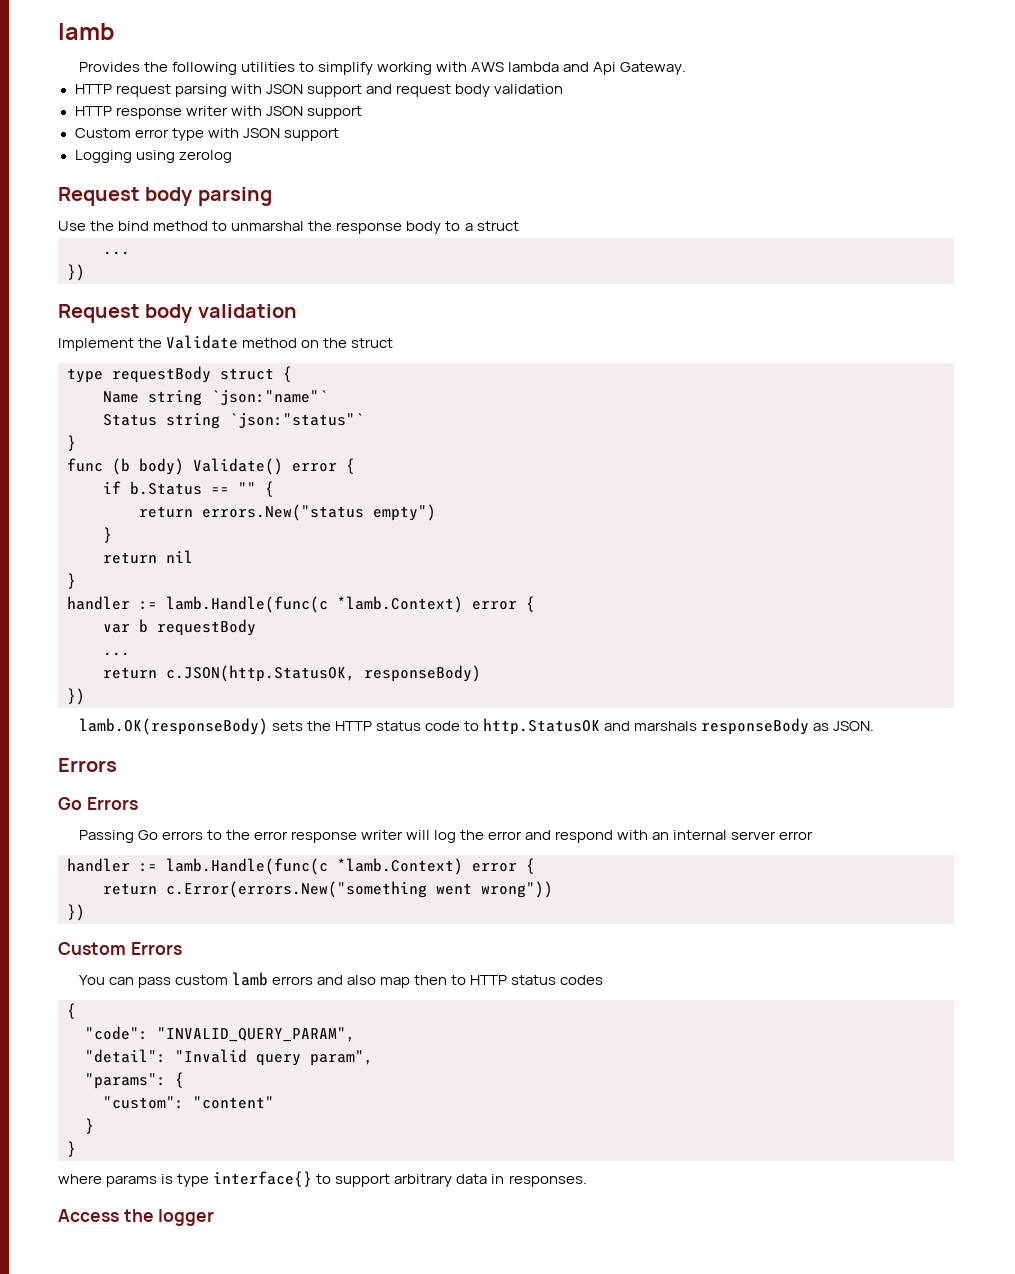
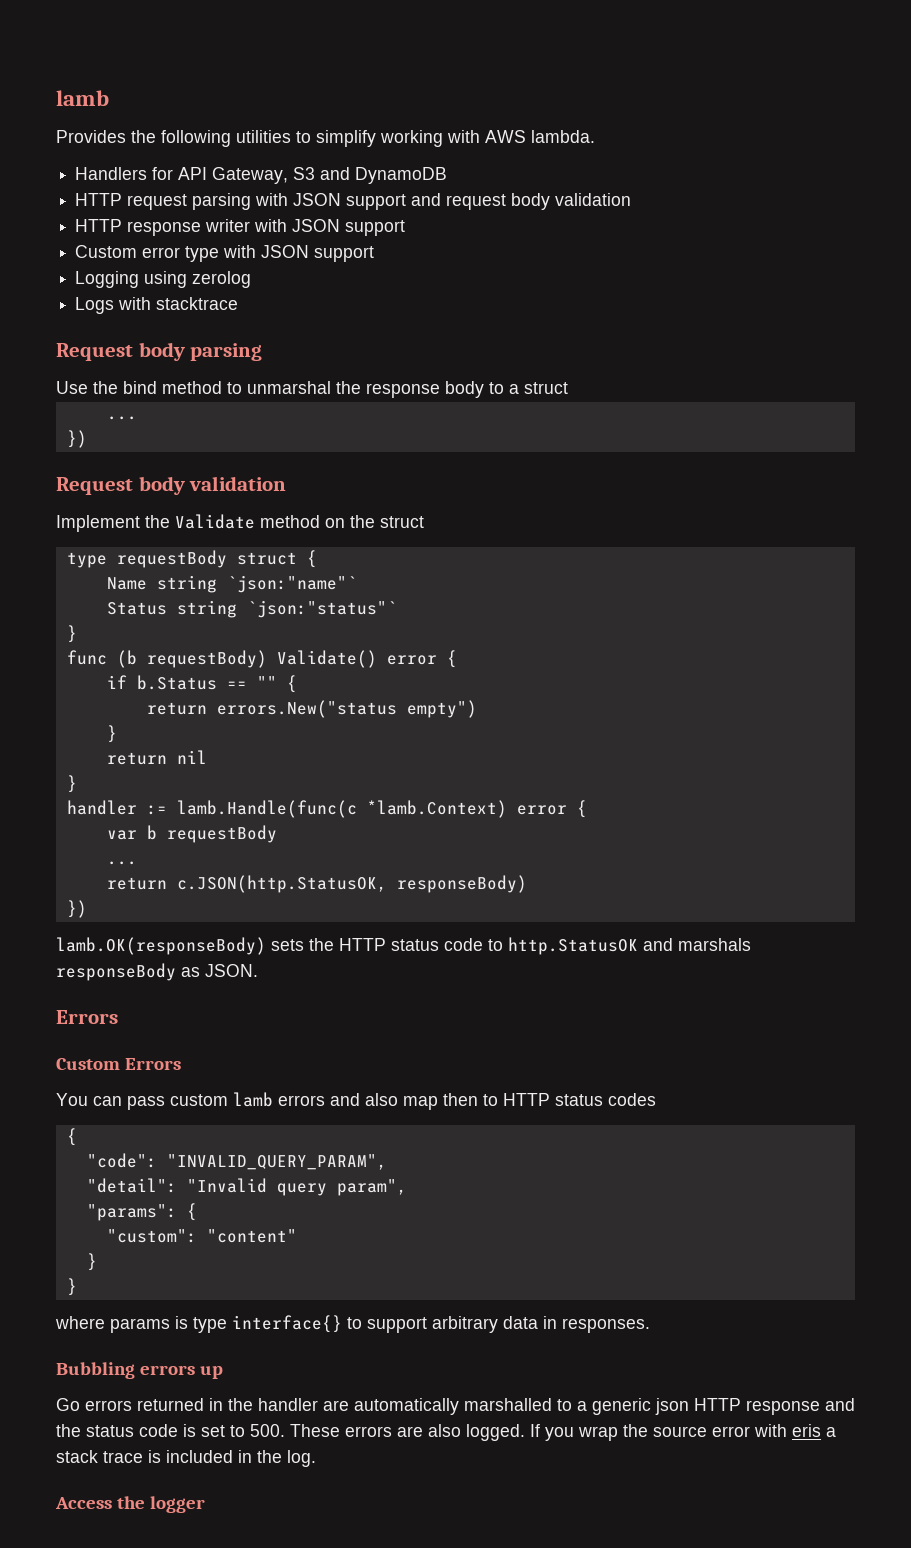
[508,62,687,75] lambda and Api Gateway. -> [531,130,595,143] [75,167,448,184] lambda. // Handlers for API Gateway, S3 and DynamoDB
(232, 156) none -> [75,297,239,314] // Logs with stacktrace
[139,458,184,475] body) -> [146,650,267,668] requestBody)
[58,797,138,810] [78,830,814,843] [67,858,535,875] [103,881,553,898] [67,904,85,921] // Go Errors // Passing Go errors to the error response writer will log the error and respond with an internal server error // handler := lamb.Handle(func(c *lamb.Context) error { // return c.Error(errors.New("something went wrong")) // }) -> (118, 1017) none
(587, 1181) none -> [56,1362,224,1379] [56,1398,855,1415] [56,1424,836,1441] [56,1450,316,1467] // Bubbling errors up // Go errors returned in the handler are automatically marshalled to a generic json HTTP response and the status code is set to 500. These errors are also logged. If you wrap the source error with eris a stack trace is included in the log.

